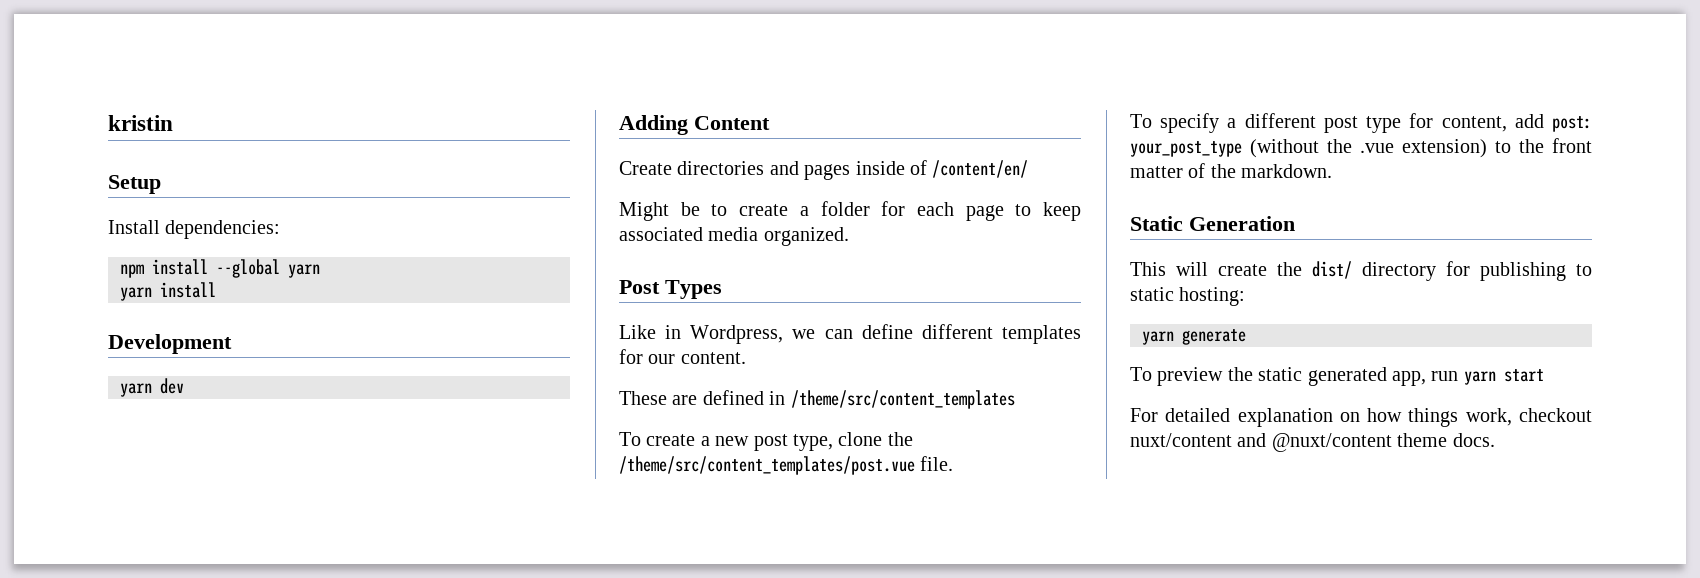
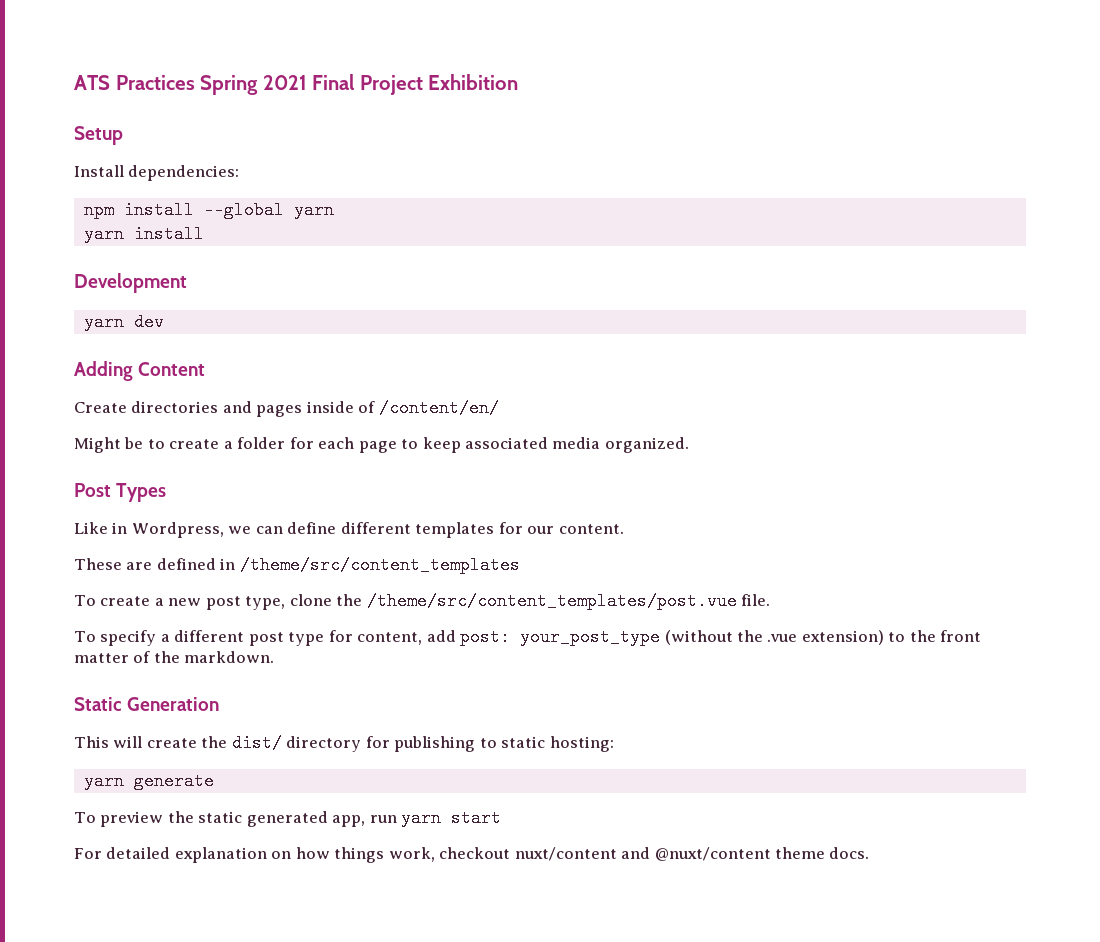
[108,115,173,131] kristin -> [74,74,519,95] ATS Practices Spring 2021 Final Project Exhibition

